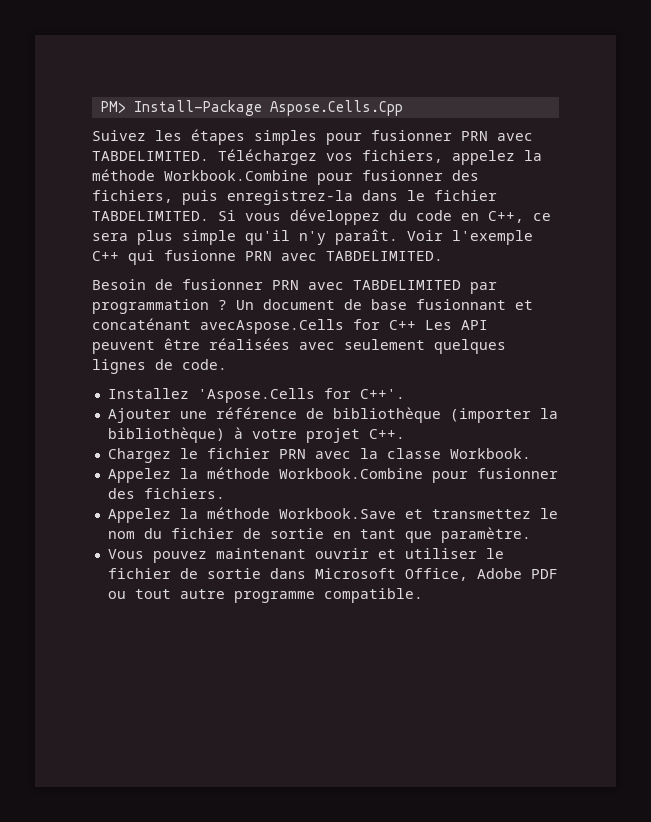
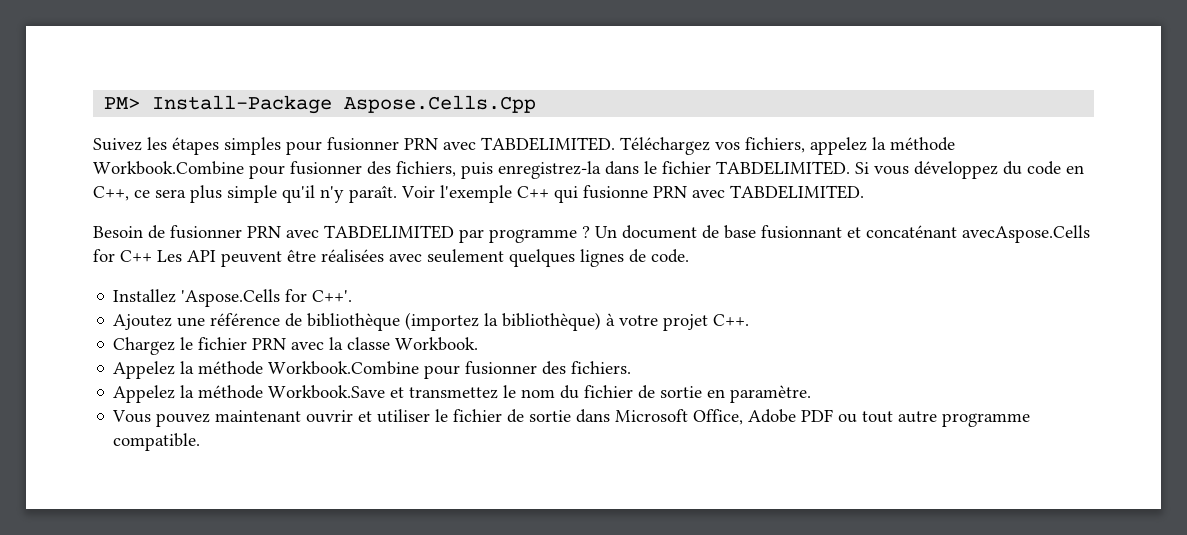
[92,299,209,314] programmation -> [489,229,577,243] programme
[107,408,171,423] Ajouter -> [113,314,173,330] Ajoutez
[449,408,531,423] (importer -> [405,312,480,331] (importez
[359,529,432,543] tant que -> (726, 393) none

